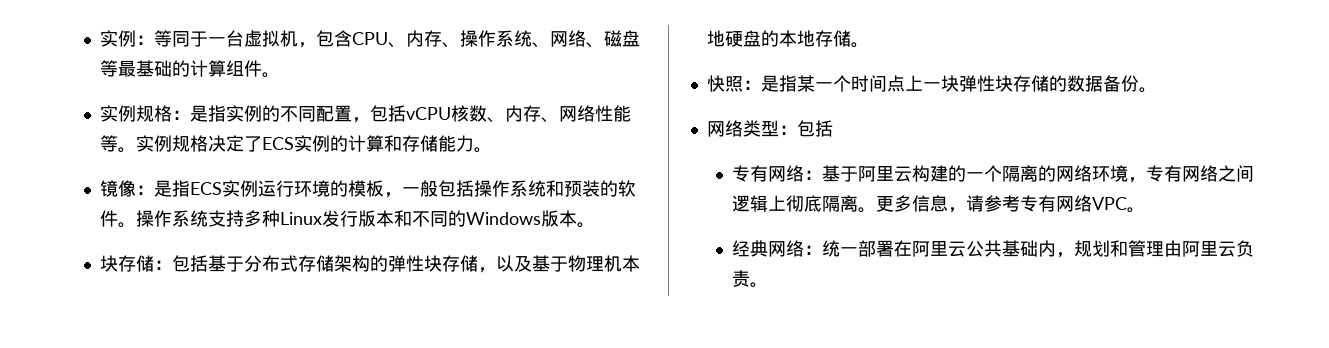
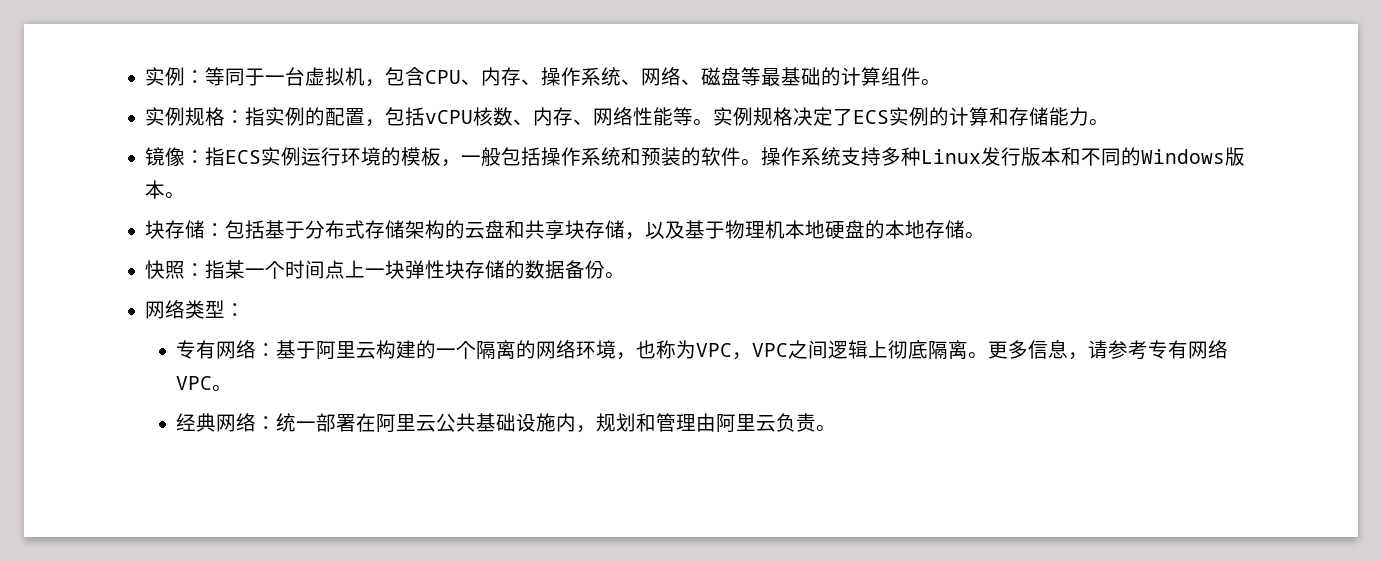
[189,105,208,122] 是 -> (246, 117) none
[279,106,316,122] 不同 -> (326, 116) none
[153,180,172,197] 是 -> (206, 157) none
[387,255,424,272] 弹性 -> [465,220,566,240] 云盘和共享
[760,75,779,92] 是 -> (206, 270) none
[796,120,833,137] 包括 -> (246, 310) none
[1145,165,1218,182] 专有网络 -> [636,340,789,360] 也称为VPC，VPC
(1038, 248) none -> [516,413,557,432] 设施

